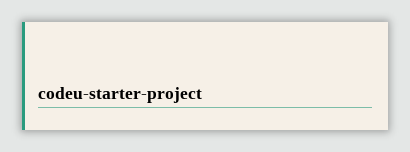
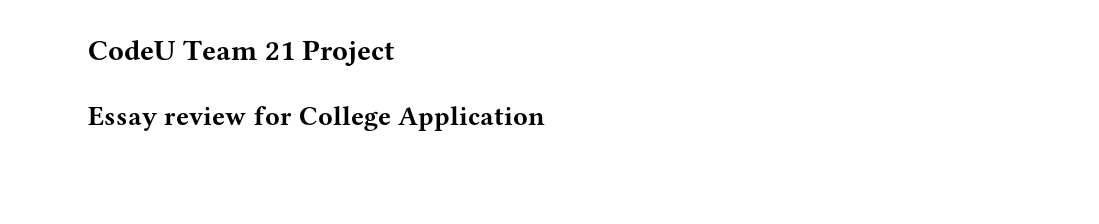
[38,87,202,103] codeu-starter-project -> [88,40,395,66] [88,106,546,131] CodeU Team 21 Project // Essay review for College Application

